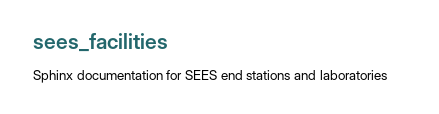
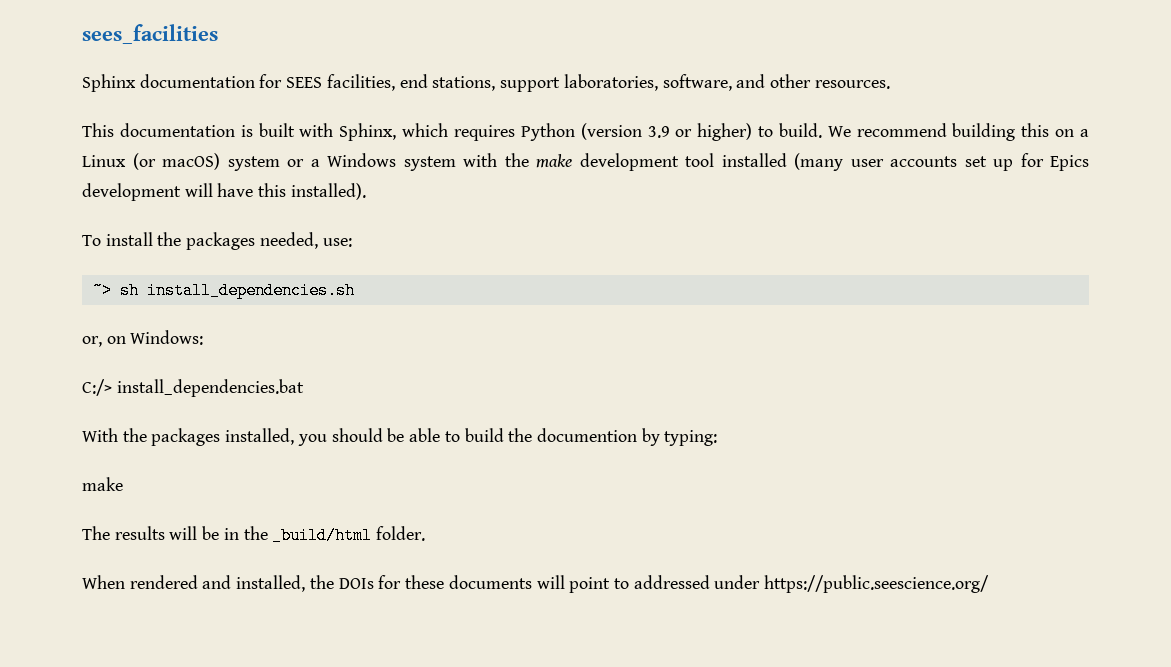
[220,70,387,80] end stations and laboratories -> [326,74,890,92] [82,123,1090,141] [82,153,1089,171] [82,183,366,201] [82,232,352,250] [92,282,355,299] [82,330,204,347] [82,379,304,397] [82,428,718,446] [82,477,123,491] [82,526,426,544] [82,575,990,593] facilities, end stations, support laboratories, software, and other resources. // This documentation is built with Sphinx, which requires Python (version 3.9 or higher) to build. We recommend building this on a Linux (or macOS) system or a Windows system with the make development tool installed (many user accounts set up for Epics development will have this installed). // To install the packages needed, use: // ~> sh install_dependencies.sh // or, on Windows: // C:/> install_dependencies.bat // With the packages installed, you should be able to build the documention by typing: // make // The results will be in the _build/html folder. // When rendered and installed, the DOIs for these documents will point to addressed under https://public.seescience.org/

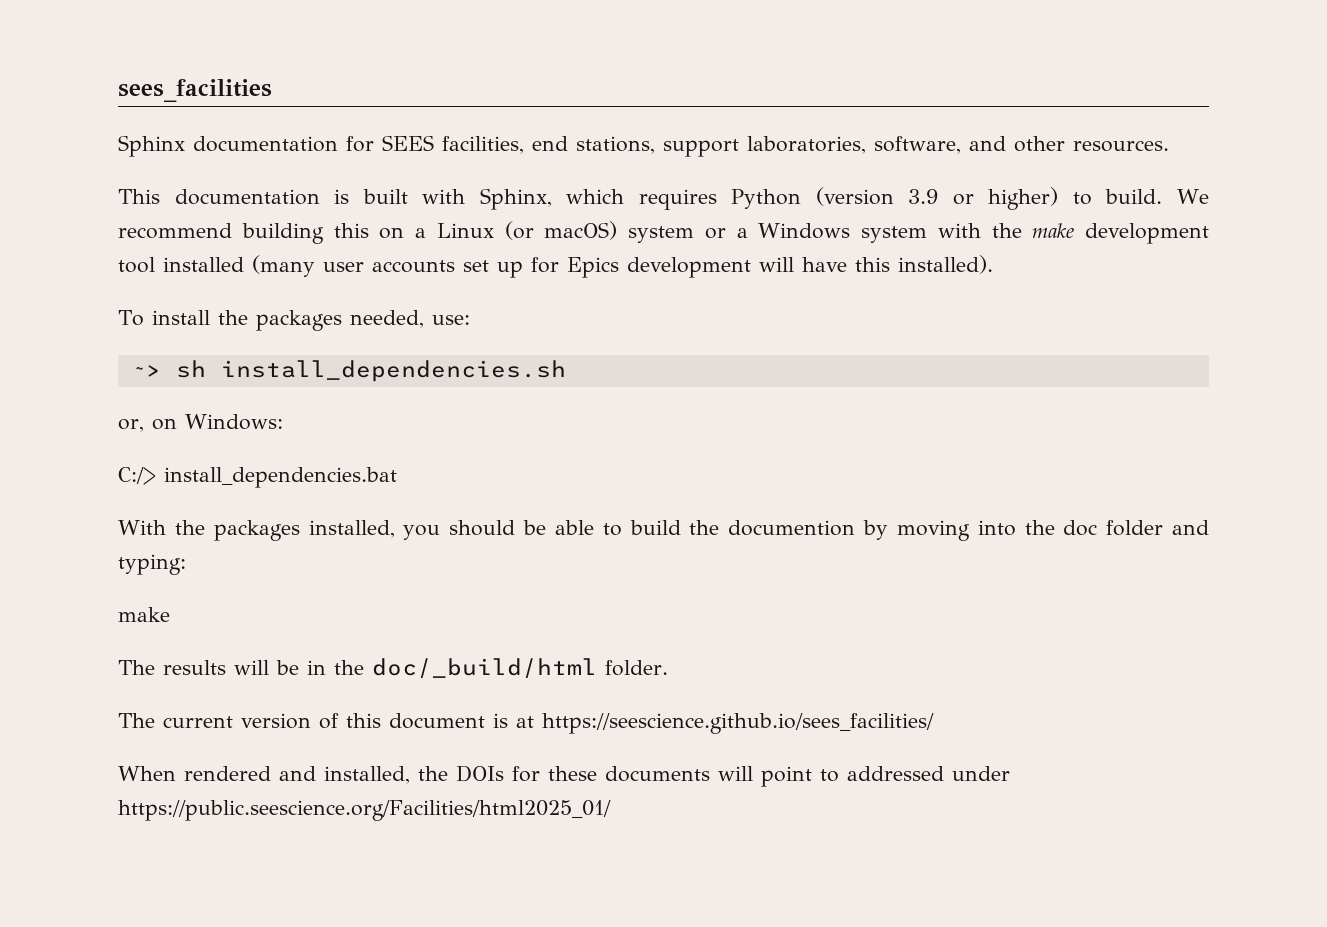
(660, 437) none -> [896,520,1210,541] moving into the doc folder and
[272,527,373,544] _build/html -> [372,658,597,678] doc/_build/html
(426, 533) none -> [118,713,934,734] // The current version of this document is at https://seescience.github.io/sees_facilities/
[764,575,990,593] https://public.seescience.org/ -> [118,800,611,821] https://public.seescience.org/Facilities/html2025_01/

